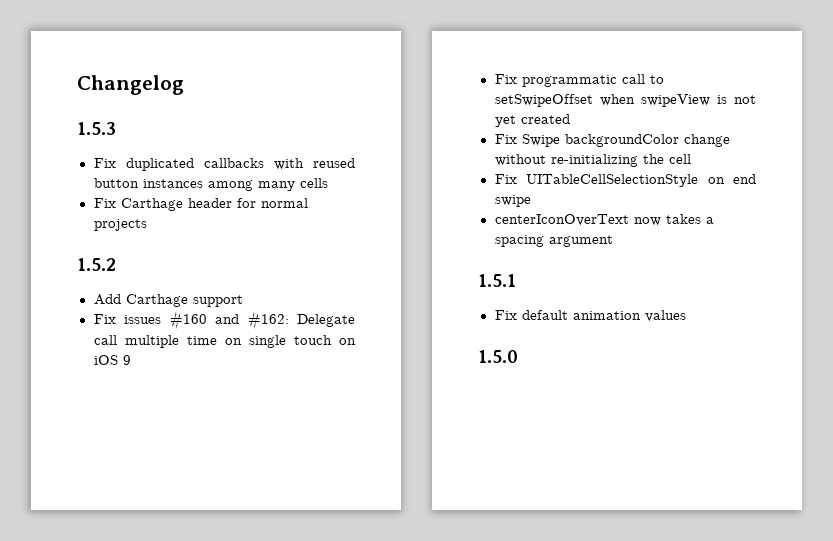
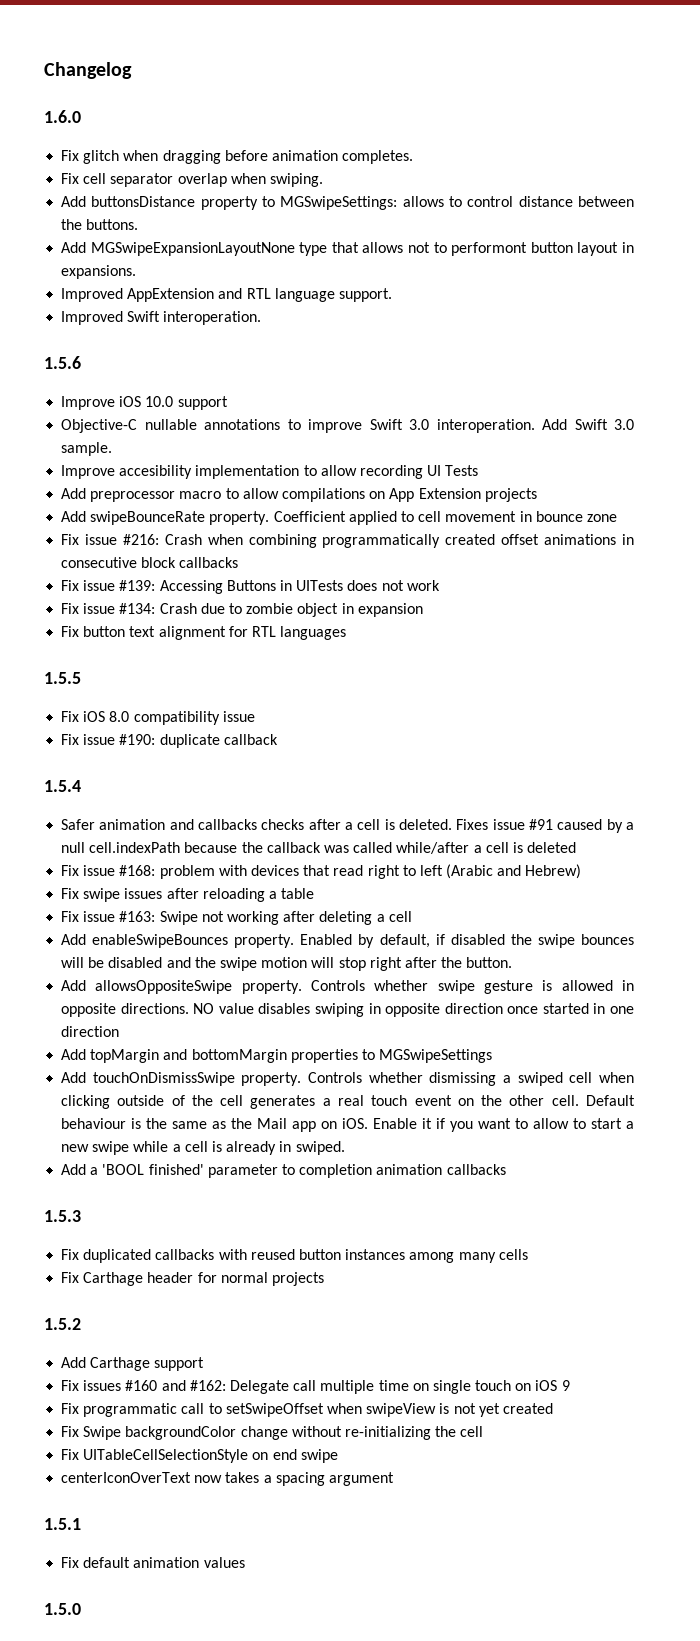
(184, 85) none -> [44,110,81,123] [61,150,414,164] [61,173,323,187] [61,196,634,210] [61,219,139,230] [61,242,635,256] [61,265,137,279] [61,288,392,302] [61,311,262,325] [44,356,81,369] [61,396,228,410] [61,419,634,433] [61,442,113,456] [61,465,479,479] [61,488,537,502] [61,511,617,525] [61,534,634,548] [61,557,239,568] [61,580,440,594] [61,603,423,617] [61,626,347,640] [44,672,81,684] [61,711,255,725] [61,734,278,748] [44,780,81,792] [61,819,634,833] [61,842,577,854] [61,864,582,879] [61,888,315,902] [61,911,412,925] [61,934,635,948] [61,957,513,971] [61,980,635,994] [61,1003,634,1017] [61,1026,120,1037] [61,1049,493,1063] [61,1072,634,1086] [61,1095,635,1109] [61,1118,634,1132] [61,1141,345,1155] [61,1164,506,1178] // 1.6.0 // Fix glitch when dragging before animation completes. // Fix cell separator overlap when swiping. // Add buttonsDistance property to MGSwipeSettings: allows to control distance between the buttons. // Add MGSwipeExpansionLayoutNone type that allows not to performont button layout in expansions. // Improved AppExtension and RTL language support. // Improved Swift interoperation. // 1.5.6 // Improve iOS 10.0 support // Objective-C nullable annotations to improve Swift 3.0 interoperation. Add Swift 3.0 sample. // Improve accesibility implementation to allow recording UI Tests // Add preprocessor macro to allow compilations on App Extension projects // Add swipeBounceRate property. Coefficient applied to cell movement in bounce zone // Fix issue #216: Crash when combining programmatically created offset animations in consecutive block callbacks // Fix issue #139: Accessing Buttons in UITests does not work // Fix issue #134: Crash due to zombie object in expansion // Fix button text alignment for RTL languages // 1.5.5 // Fix iOS 8.0 compatibility issue // Fix issue #190: duplicate callback // 1.5.4 // Safer animation and callbacks checks after a cell is deleted. Fixes issue #91 caused by a null cell.indexPath because the callback was called while/after a cell is deleted // Fix issue #168: problem with devices that read right to left (Arabic and Hebrew) // Fix swipe issues after reloading a table // Fix issue #163: Swipe not working after deleting a cell // Add enableSwipeBounces property. Enabled by default, if disabled the swipe bounces will be disabled and the swipe motion will stop right after the button. // Add allowsOppositeSwipe property. Controls whether swipe gesture is allowed in opposite directions. NO value disables swiping in opposite direction once started in one direction // Add topMargin and bottomMargin properties to MGSwipeSettings // Add touchOnDismissSwipe property. Controls whether dismissing a swiped cell when clicking outside of the cell generates a real touch event on the other cell. Default behaviour is the same as the Mail app on iOS. Enable it if you want to allow to start a new swipe while a cell is already in swiped. // Add a 'BOOL finished' parameter to completion animation callbacks

